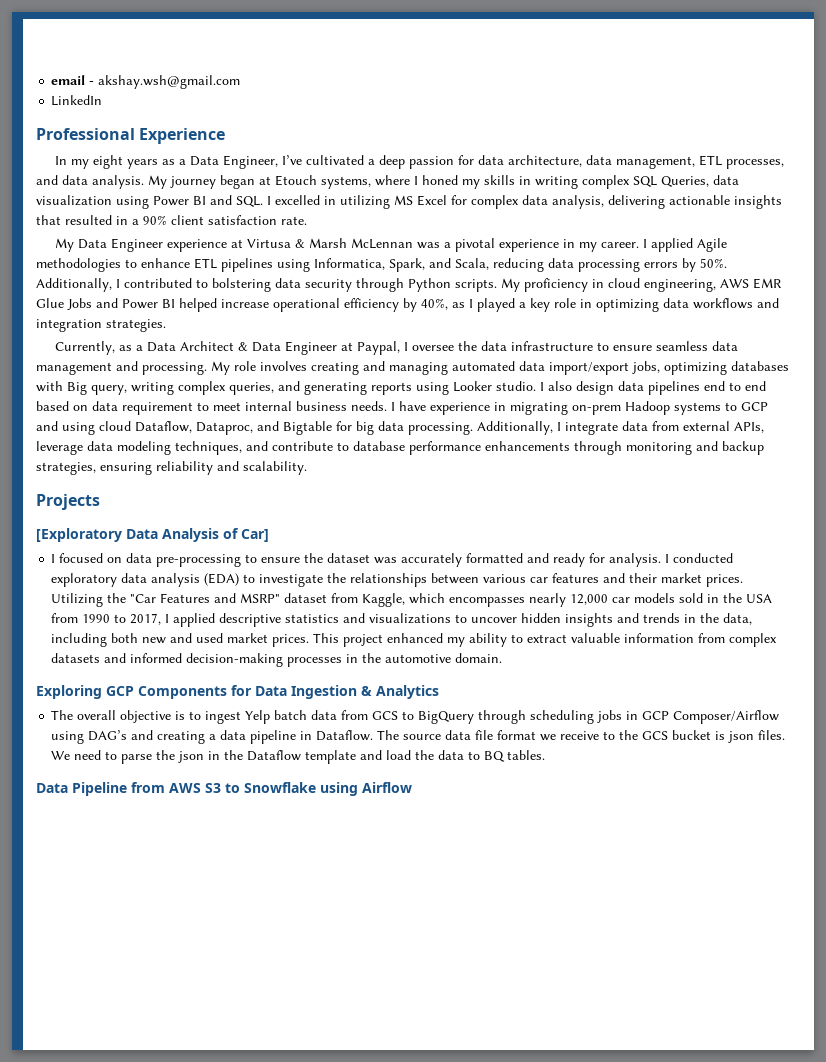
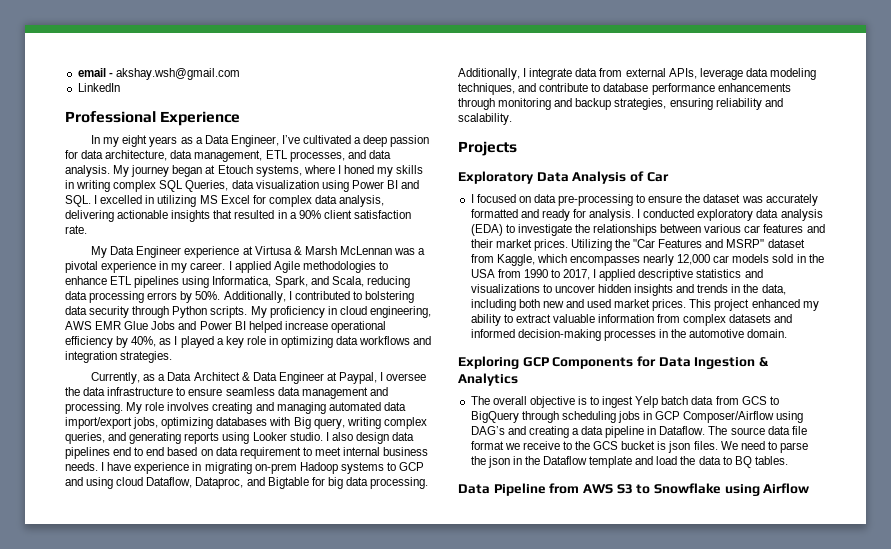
[36,528,122,542] [Exploratory -> [458,171,534,184] Exploratory
[241,529,269,542] Car] -> [646,172,669,182] Car

